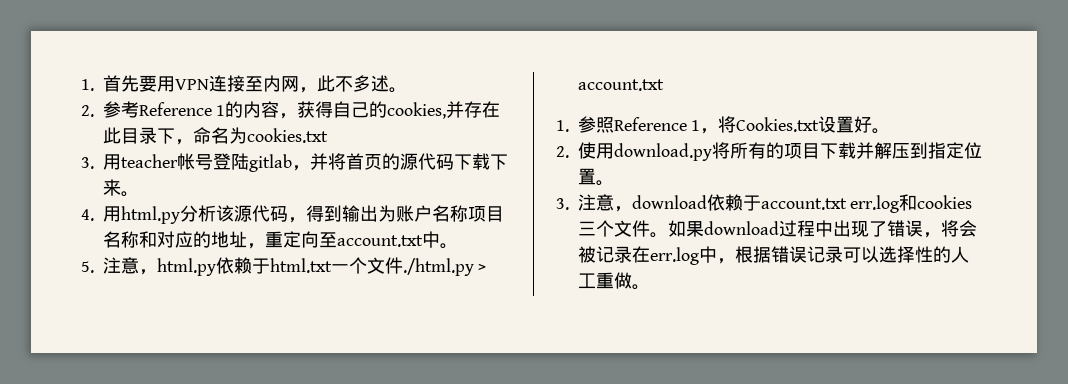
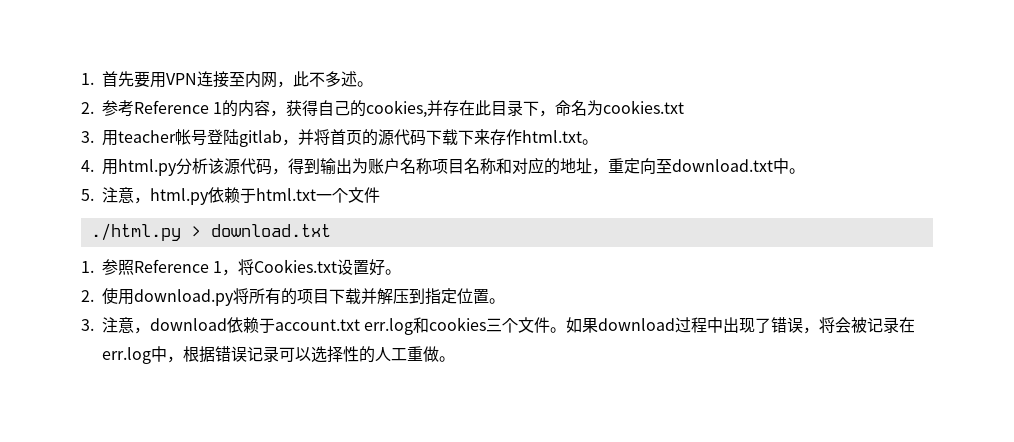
(121, 187) none -> [490,129,582,145] 存作html.txt
[336,235,423,247] account.txt -> [672,159,773,172] download.txt
(403, 265) none -> (380, 195) //
[577,79,664,91] account.txt -> [210,224,331,237] download.txt

